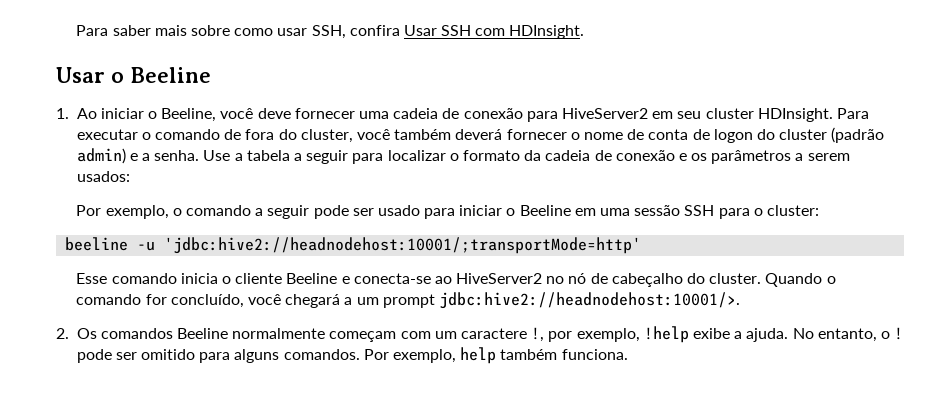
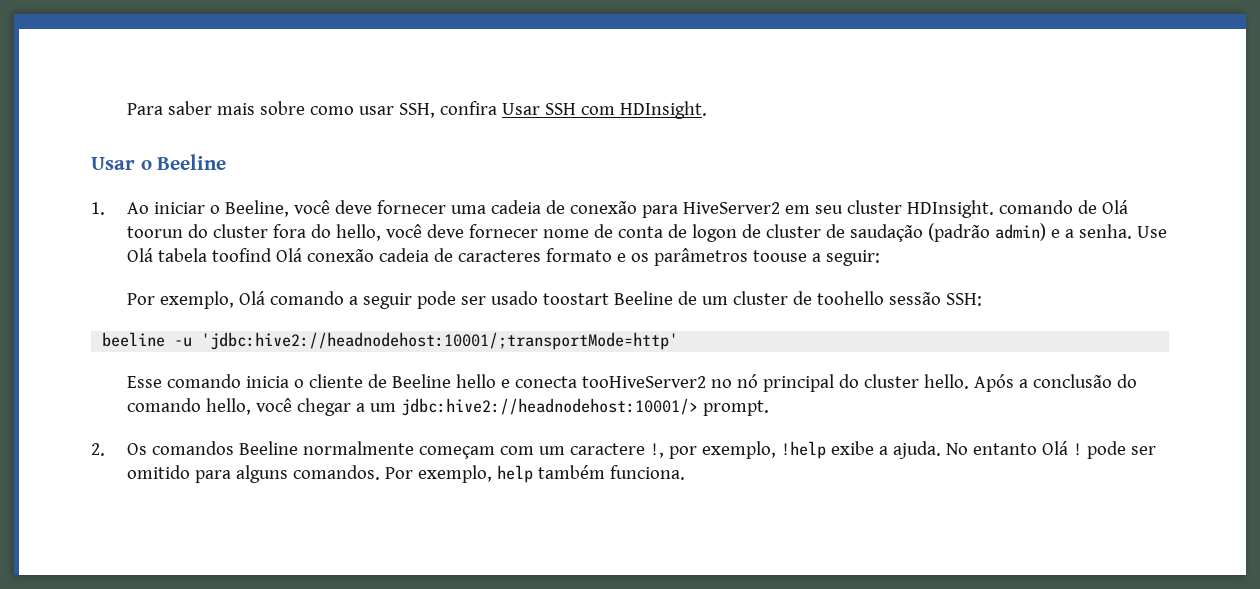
[836,108,869,119] [76,129,580,143] Para executar o comando de fora do cluster, você também deverá fornecer o -> [998,200,1128,214] [126,224,538,241] comando de Olá toorun do cluster fora do hello, você deve fornecer
[756,129,828,140] do cluster -> [741,224,923,242] de cluster de saudação
[234,150,850,164] [76,171,130,182] [76,205,182,219] a tabela a seguir para localizar o formato da cadeia de conexão e os parâmetros a serem usados: // Por exemplo, o -> [126,248,880,266] [126,291,265,309] Olá tabela toofind Olá conexão cadeia de caracteres formato e os parâmetros toouse a seguir: // Por exemplo, Olá
[424,205,819,219] para iniciar o Beeline em uma sessão SSH para o cluster: -> [542,291,982,306] toostart Beeline de um cluster de toohello sessão SSH:
[286,273,836,287] [76,292,740,309] Beeline e conecta-se ao HiveServer2 no nó de cabeçalho do cluster. Quando o comando for concluído, você chegará a um prompt jdbc:hive2://headnodehost:10001/>. -> [367,374,1137,392] [126,398,769,416] de Beeline hello e conecta tooHiveServer2 no nó principal do cluster hello. Após a conclusão do comando hello, você chegar a um jdbc:hive2://headnodehost:10001/> prompt.
[817,328,890,342] entanto, o -> [972,441,1068,455] entanto Olá

